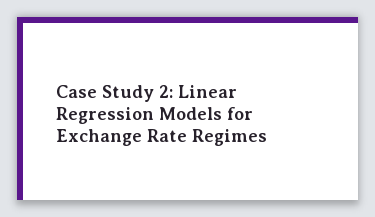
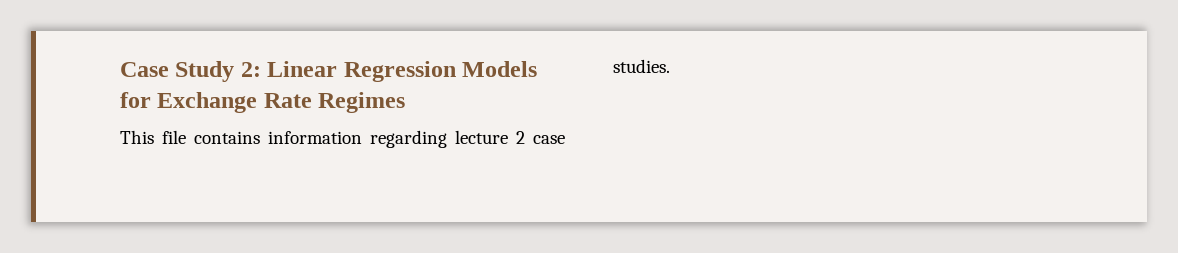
(267, 137) none -> [120,130,565,148] [613,59,670,73] // This file contains information regarding lecture 2 case studies.

